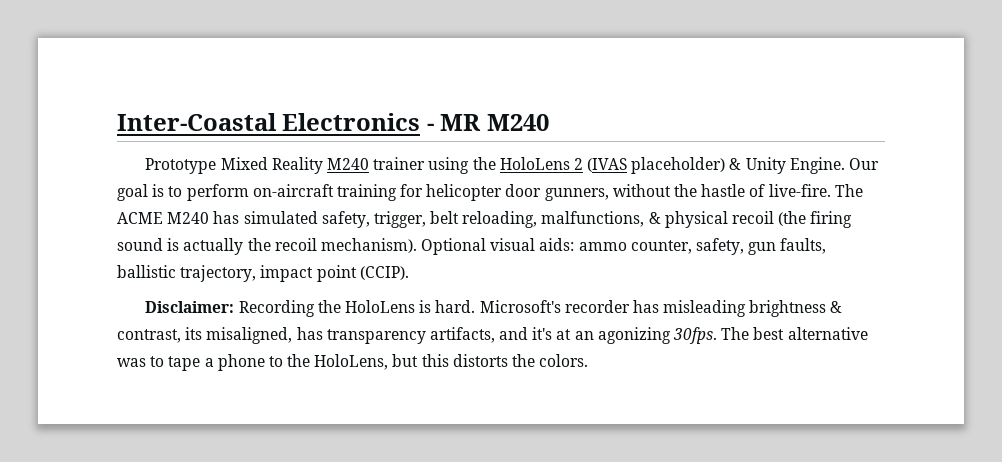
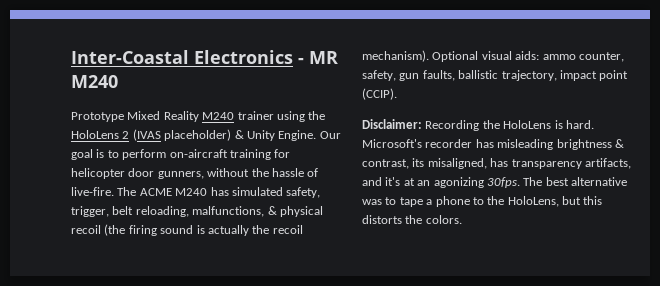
[701,184,746,197] hastle -> [271,168,304,177] hassle

